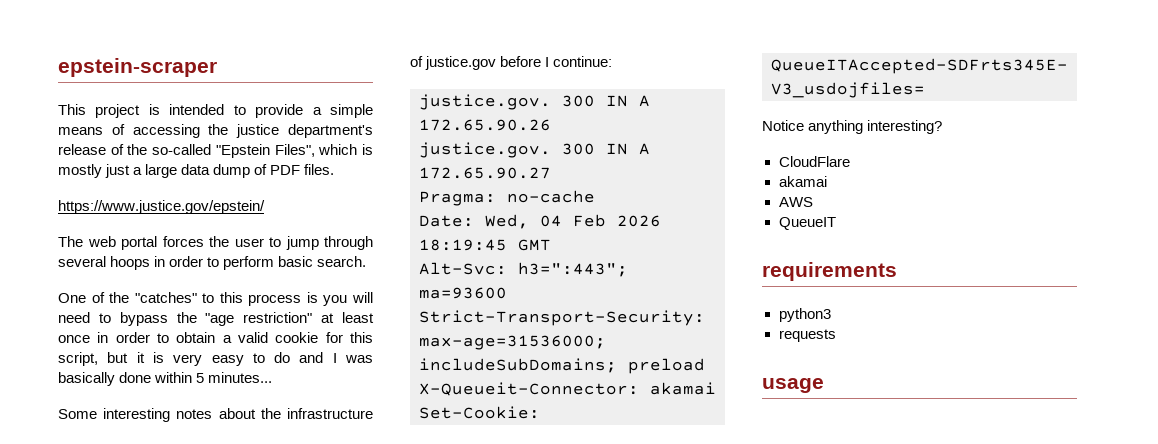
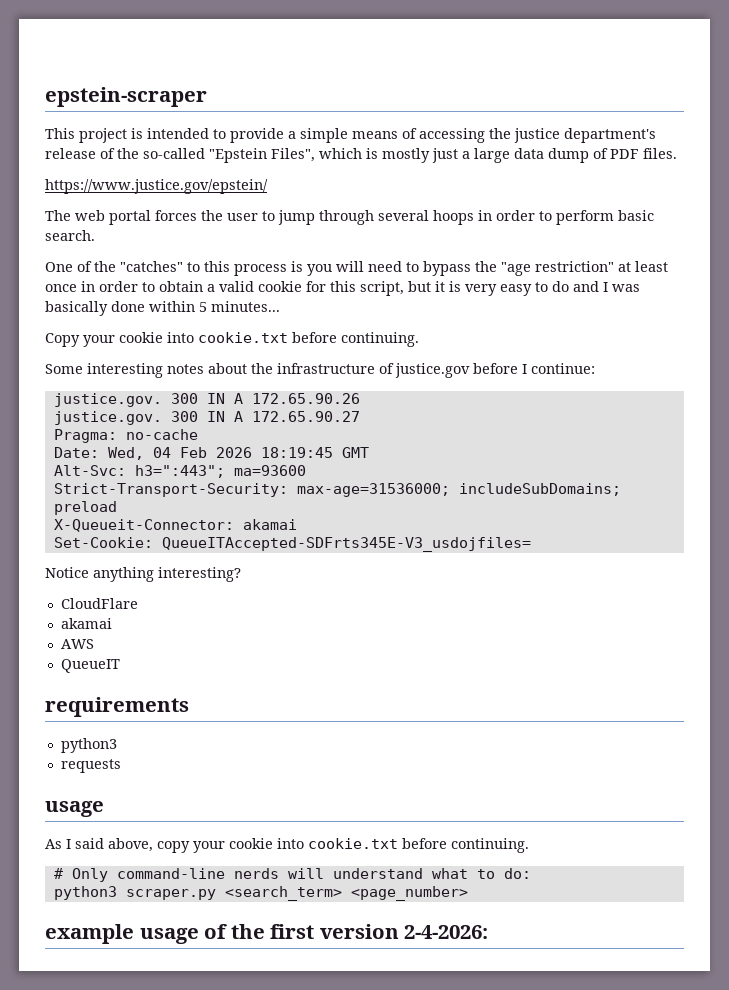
(273, 377) none -> [45,332,419,347] // Copy your cookie into cookie.txt before continuing.
(824, 385) none -> [45,838,529,853] [53,868,531,882] [53,886,468,901] [45,924,489,944] // As I said above, copy your cookie into cookie.txt before continuing. // # Only command-line nerds will understand what to do: // python3 scraper.py <search_term> <page_number> // example usage of the first version 2-4-2026:

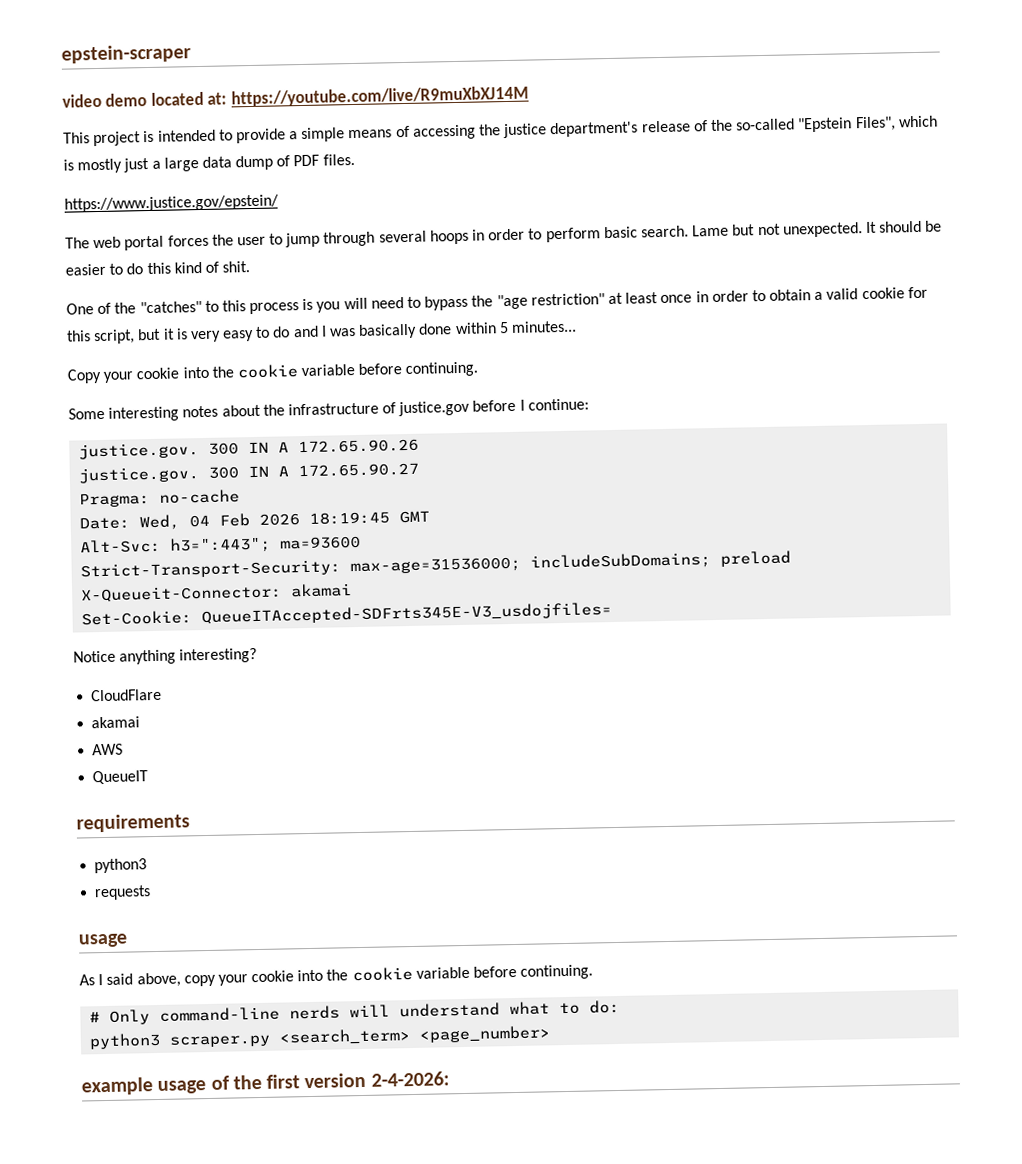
(207, 97) none -> [62,85,529,108] // video demo located at: https://youtube.com/live/R9muXbXJ14M
(95, 235) none -> [692,220,943,238] [65,261,251,276] Lame but not unexpected. It should be easier to do this kind of shit.
[198,332,288,343] cookie.txt -> [211,363,356,379] the cookie variable
[308,838,398,849] cookie.txt -> [326,966,470,982] the cookie variable

